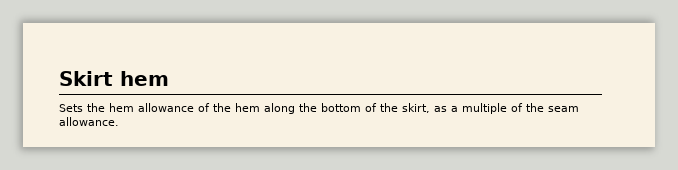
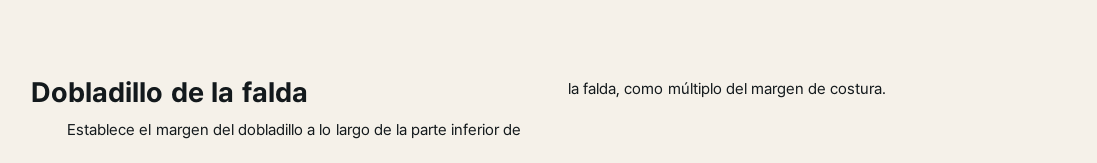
[59,71,169,86] [59,103,579,114] [59,117,119,126] Skirt hem // Sets the hem allowance of the hem along the bottom of the skirt, as a multiple of the seam allowance. -> [31,81,308,103] [67,123,522,139] [568,82,887,98] Dobladillo de la falda // Establece el margen del dobladillo a lo largo de la parte inferior de la falda, como múltiplo del margen de costura.

